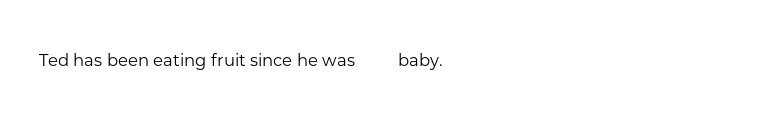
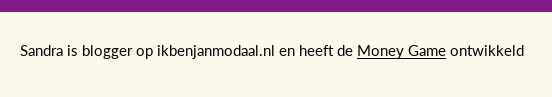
[39,53,443,70] Ted has been eating fruit since he was baby. -> [20,45,524,59] Sandra is blogger op ikbenjanmodaal.nl en heeft de Money Game ontwikkeld

